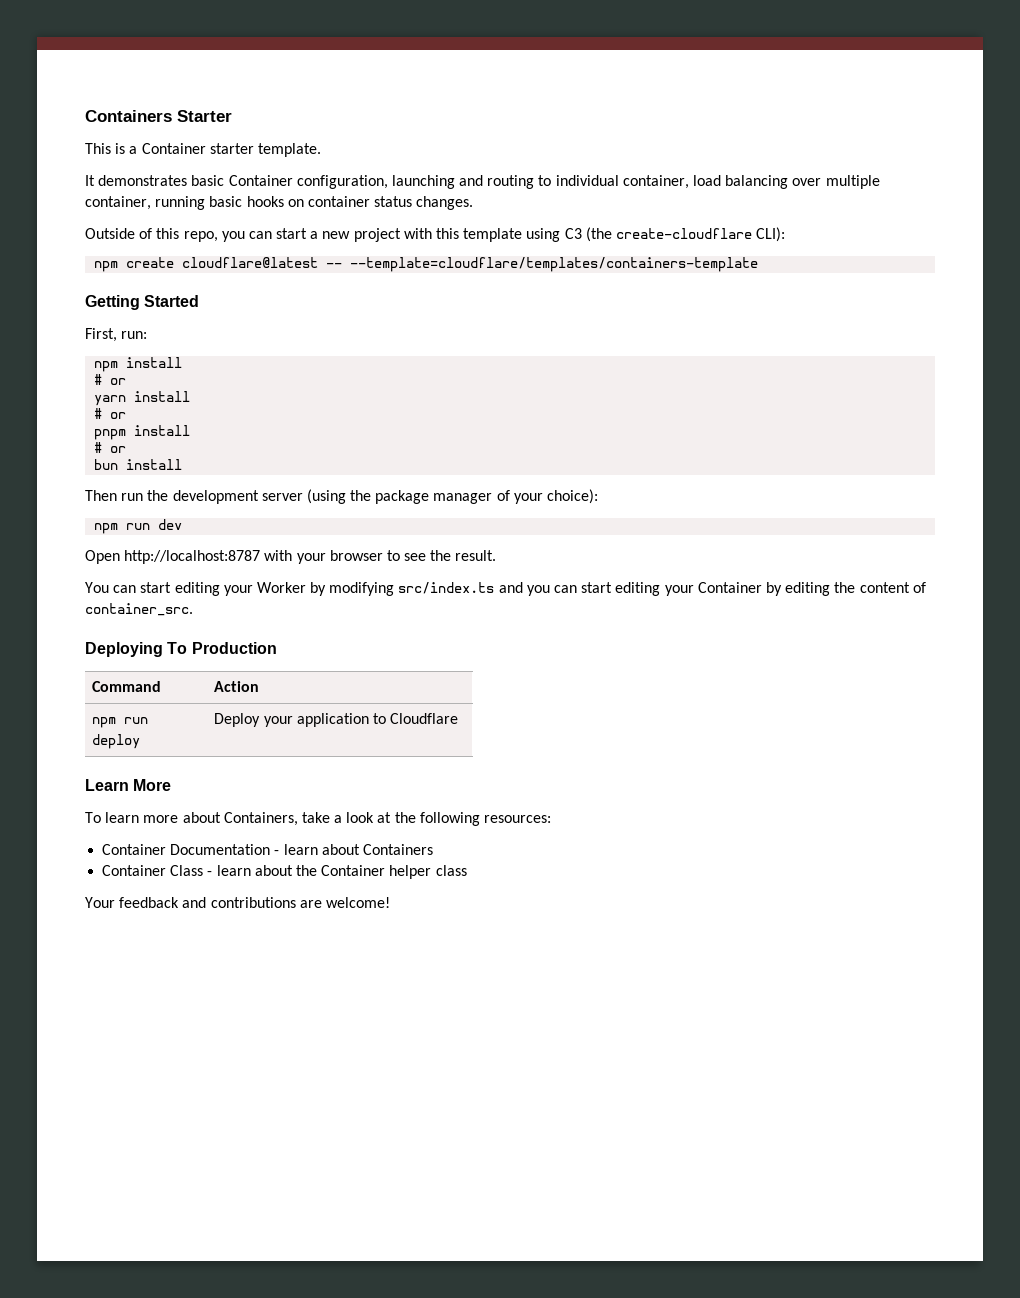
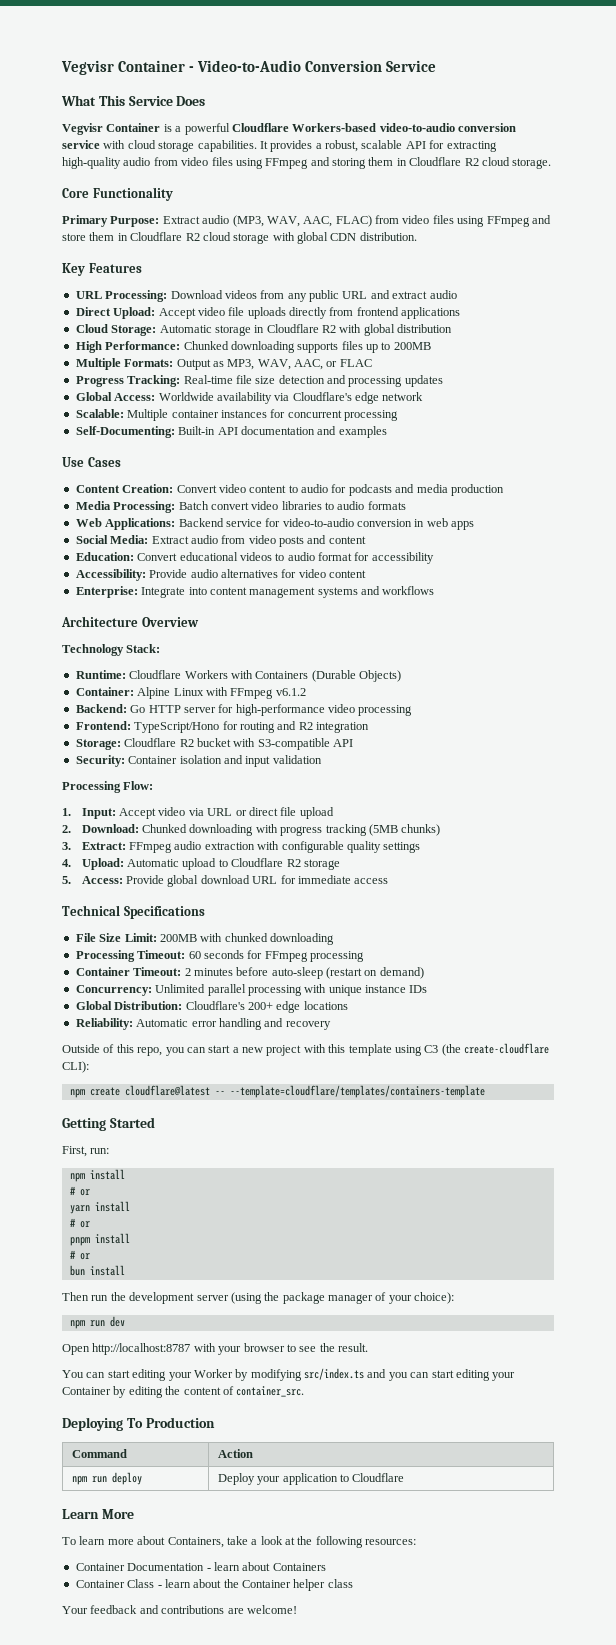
[85,110,232,122] [85,143,321,157] [85,175,880,189] [85,196,474,210] Containers Starter // This is a Container starter template. // It demonstrates basic Container configuration, launching and routing to individual container, load balancing over multiple container, running basic hooks on container status changes. -> [61,60,437,75] [61,95,206,106] [62,123,516,135] [62,140,497,152] [62,157,552,169] [62,187,173,201] [62,215,551,227] [62,232,417,244] [62,263,142,276] [75,290,457,302] [75,307,461,319] [75,324,453,336] [75,341,431,353] [75,358,372,370] [75,375,443,387] [75,392,424,404] [75,409,398,421] [75,426,387,438] [62,457,121,467] [75,484,504,496] [75,501,406,513] [75,518,475,530] [75,535,366,547] [75,552,434,564] [75,569,366,581] [75,586,435,598] [61,616,199,627] [62,644,161,656] [75,670,401,682] [75,687,306,699] [75,704,413,716] [75,721,369,733] [75,738,353,750] [75,755,322,767] [62,781,154,793] [62,807,334,819] [62,824,441,836] [62,841,421,853] [62,858,340,870] [62,875,389,887] [62,905,205,919] [75,933,334,945] [75,950,364,962] [75,967,424,979] [75,984,428,996] [75,1001,348,1013] [75,1018,331,1030] Vegvisr Container - Video-to-Audio Conversion Service // What This Service Does // Vegvisr Container is a powerful Cloudflare Workers-based video-to-audio conversion service with cloud storage capabilities. It provides a robust, scalable API for extracting high-quality audio from video files using FFmpeg and storing them in Cloudflare R2 cloud storage. // Core Functionality // Primary Purpose: Extract audio (MP3, WAV, AAC, FLAC) from video files using FFmpeg and store them in Cloudflare R2 cloud storage with global CDN distribution. // Key Features // URL Processing: Download videos from any public URL and extract audio // Direct Upload: Accept video file uploads directly from frontend applications // Cloud Storage: Automatic storage in Cloudflare R2 with global distribution // High Performance: Chunked downloading supports files up to 200MB // Multiple Formats: Output as MP3, WAV, AAC, or FLAC // Progress Tracking: Real-time file size detection and processing updates // Global Access: Worldwide availability via Cloudflare's edge network // Scalable: Multiple container instances for concurrent processing // Self-Documenting: Built-in API documentation and examples // Use Cases // Content Creation: Convert video content to audio for podcasts and media production // Media Processing: Batch convert video libraries to audio formats // Web Applications: Backend service for video-to-audio conversion in web apps // Social Media: Extract audio from video posts and content // Education: Convert educational videos to audio format for accessibility // Accessibility: Provide audio alternatives for video content // Enterprise: Integrate into content management systems and workflows // Architecture Overview // Technology Stack: // Runtime: Cloudflare Workers with Containers (Durable Objects) // Container: Alpine Linux with FFmpeg v6.1.2 // Backend: Go HTTP server for high-performance video processing // Frontend: TypeScript/Hono for routing and R2 integration // Storage: Cloudflare R2 bucket with S3-compatible API // Security: Container isolation and input validation // Processing Flow: // 1. Input: Accept video via URL or direct file upload // 2. Download: Chunked downloading with progress tracking (5MB chunks) // 3. Extract: FFmpeg audio extraction with configurable quality settings // 4. Upload: Automatic upload to Cloudflare R2 storage // 5. Access: Provide global download URL for immediate access // Technical Specifications // File Size Limit: 200MB with chunked downloading // Processing Timeout: 60 seconds for FFmpeg processing // Container Timeout: 2 minutes before auto-sleep (restart on demand) // Concurrency: Unlimited parallel processing with unique instance IDs // Global Distribution: Cloudflare's 200+ edge locations // Reliability: Automatic error handling and recovery

